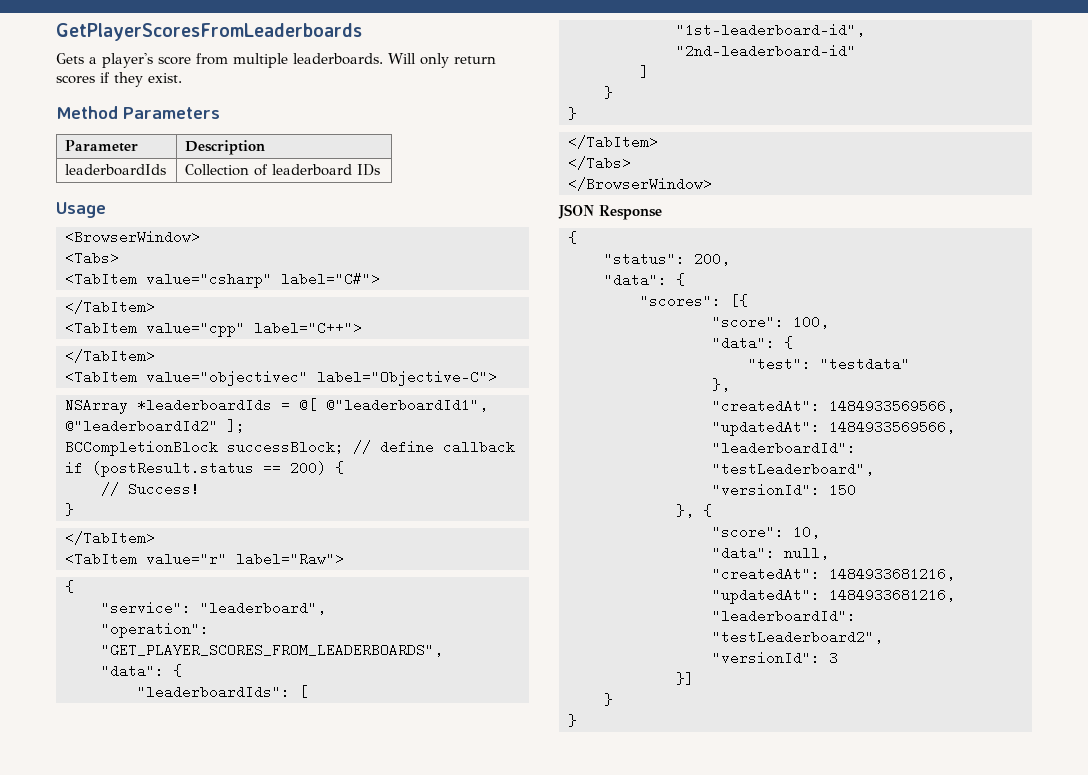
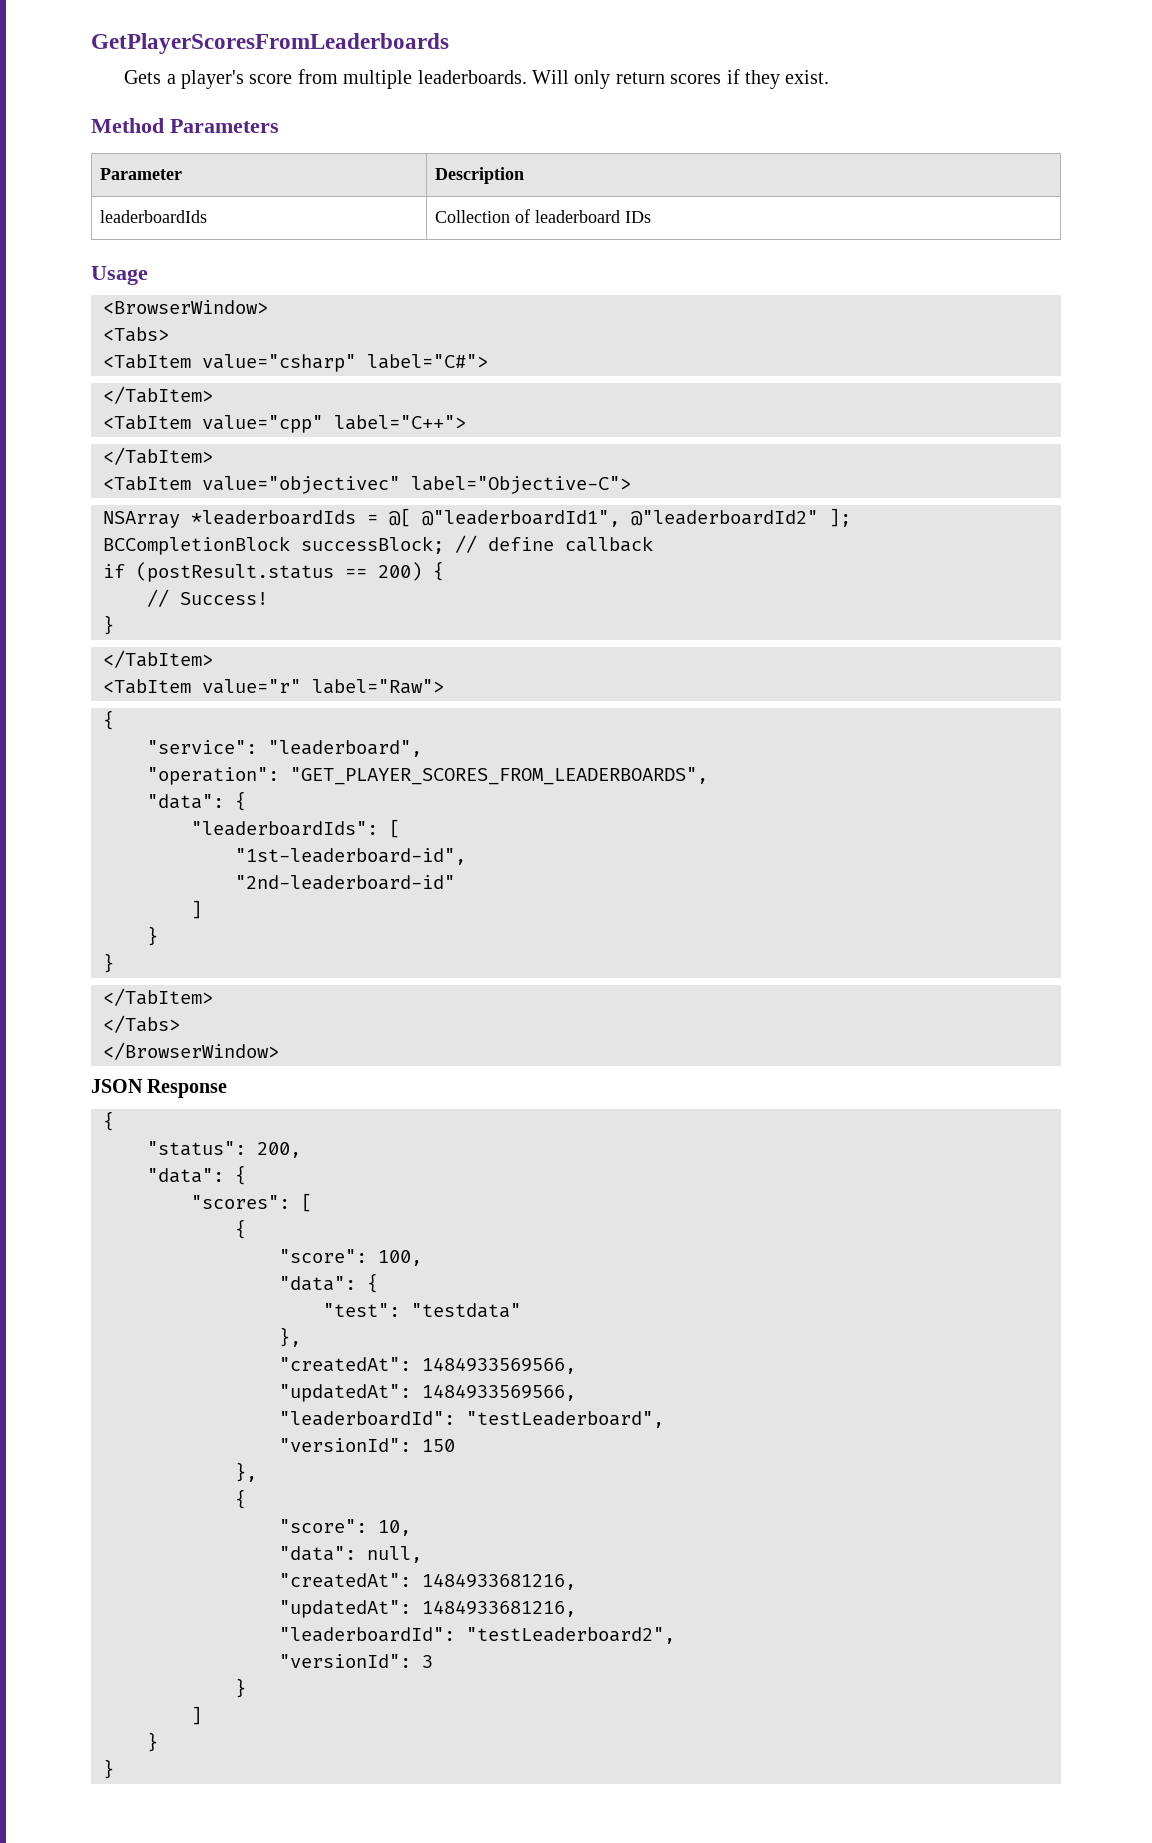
[730,294,748,308] [{ -> [301,1193,312,1212] [235,1219,246,1239] [ // {
(694, 511) none -> (257, 1472) //
[676,672,694,686] }] -> [235,1678,246,1698] [191,1706,202,1725] } // ]

